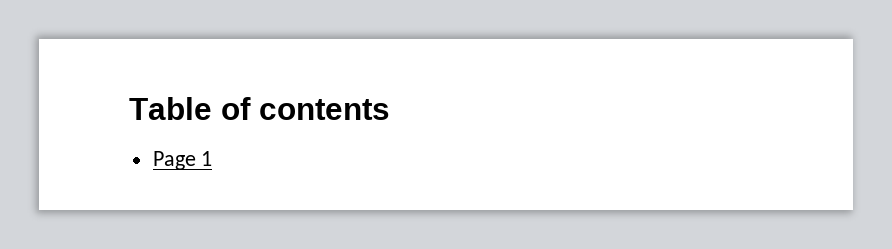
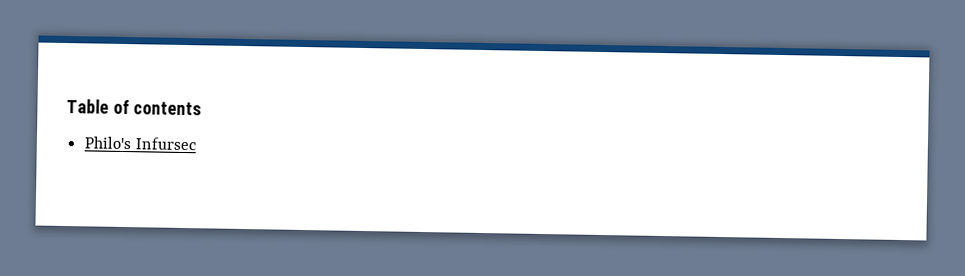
[152,151,213,170] Page 1 -> [84,136,196,151] Philo's Infursec

